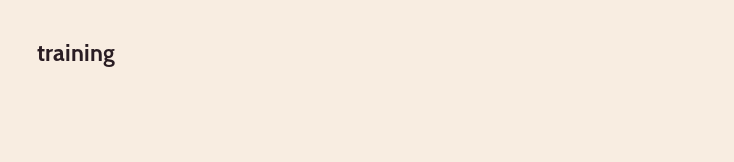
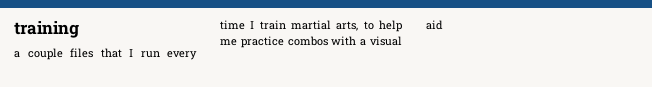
(115, 55) none -> [14,48,197,60] [220,20,402,32] [220,36,402,48] [426,20,443,30] // a couple files that I run every time I train martial arts, to help me practice combos with a visual aid

